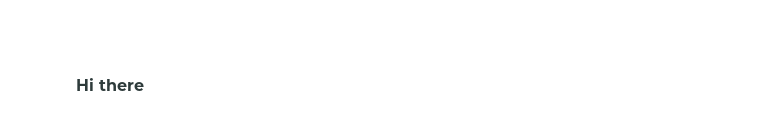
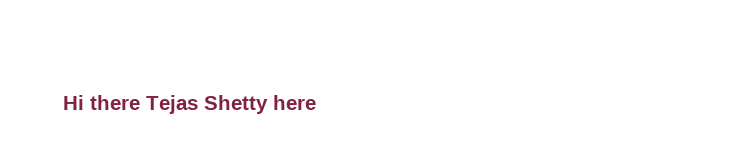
(144, 85) none -> [146,95,316,114] Tejas Shetty here

